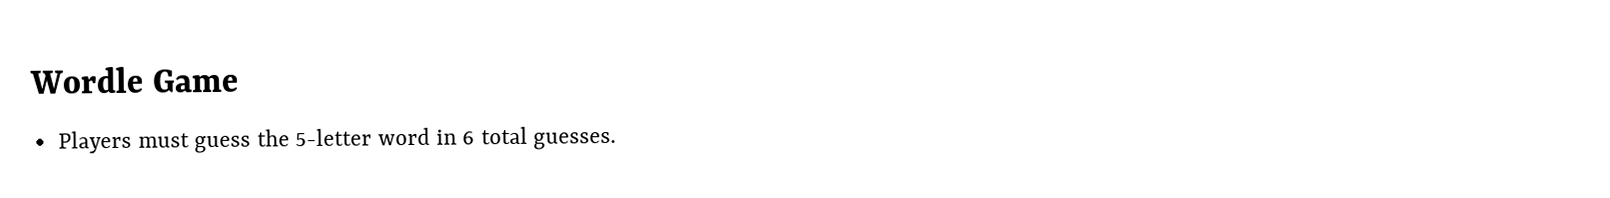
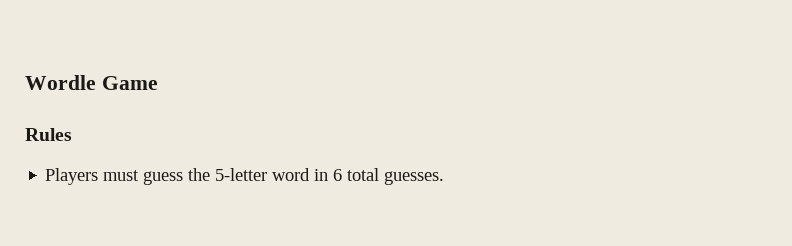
(239, 80) none -> [25,128,72,141] // Rules

